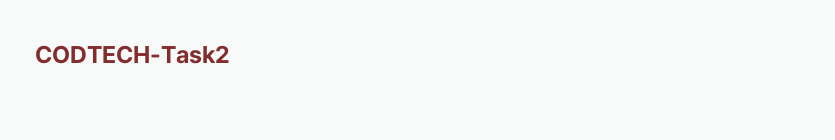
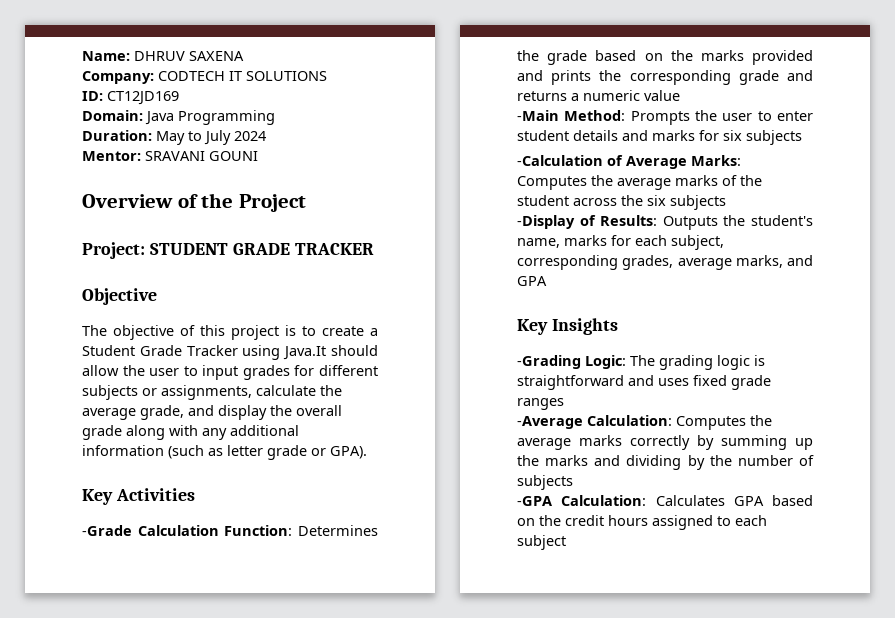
[35,45,230,64] CODTECH-Task2 -> [82,51,244,61] [82,71,327,84] [82,91,179,105] [82,110,275,125] [82,130,266,145] [82,151,258,161] [82,193,306,212] [82,242,374,259] [82,288,157,305] [82,325,378,340] [82,345,378,360] [82,365,378,380] [82,385,342,400] [82,405,342,420] [82,425,299,440] [82,445,367,460] [82,488,195,505] [82,525,378,536] [517,50,813,65] [517,70,813,85] [517,90,680,101] [517,110,813,125] [517,130,802,145] [517,155,741,169] [517,175,762,190] [517,195,726,210] [517,215,813,230] [517,235,724,250] [517,255,813,270] [517,276,547,286] [517,318,618,335] [517,355,765,370] [517,375,771,390] [517,398,564,410] [517,415,772,430] [517,435,813,450] [517,455,814,470] [517,475,573,490] [517,495,813,506] [517,515,767,530] [517,535,566,550] Name: DHRUV SAXENA // Company: CODTECH IT SOLUTIONS // ID: CT12JD169 // Domain: Java Programming // Duration: May to July 2024 // Mentor: SRAVANI GOUNI // Overview of the Project // Project: STUDENT GRADE TRACKER // Objective // The objective of this project is to create a Student Grade Tracker using Java.It should allow the user to input grades for different subjects or assignments, calculate the average grade, and display the overall grade along with any additional information (such as letter grade or GPA). // Key Activities // -Grade Calculation Function: Determines the grade based on the marks provided and prints the corresponding grade and returns a numeric value // -Main Method: Prompts the user to enter student details and marks for six subjects // -Calculation of Average Marks: Computes the average marks of the student across the six subjects // -Display of Results: Outputs the student's name, marks for each subject, corresponding grades, average marks, and GPA // Key Insights // -Grading Logic: The grading logic is straightforward and uses fixed grade ranges // -Average Calculation: Computes the average marks correctly by summing up the marks and dividing by the number of subjects // -GPA Calculation: Calculates GPA based on the credit hours assigned to each subject

